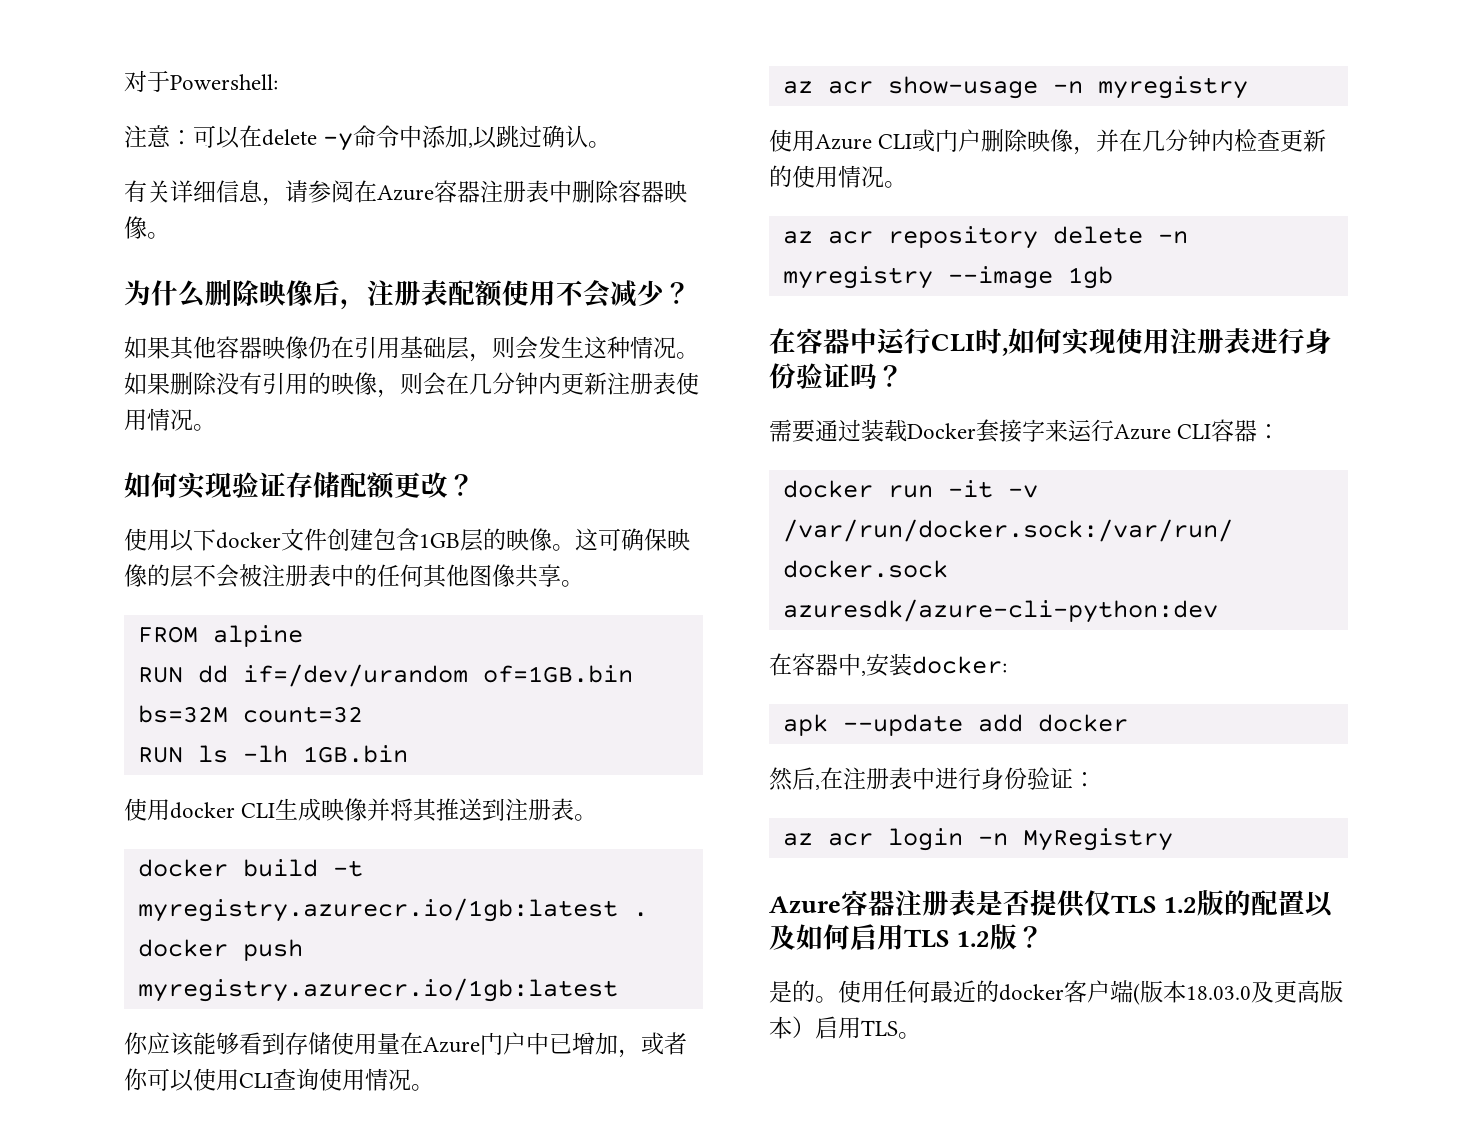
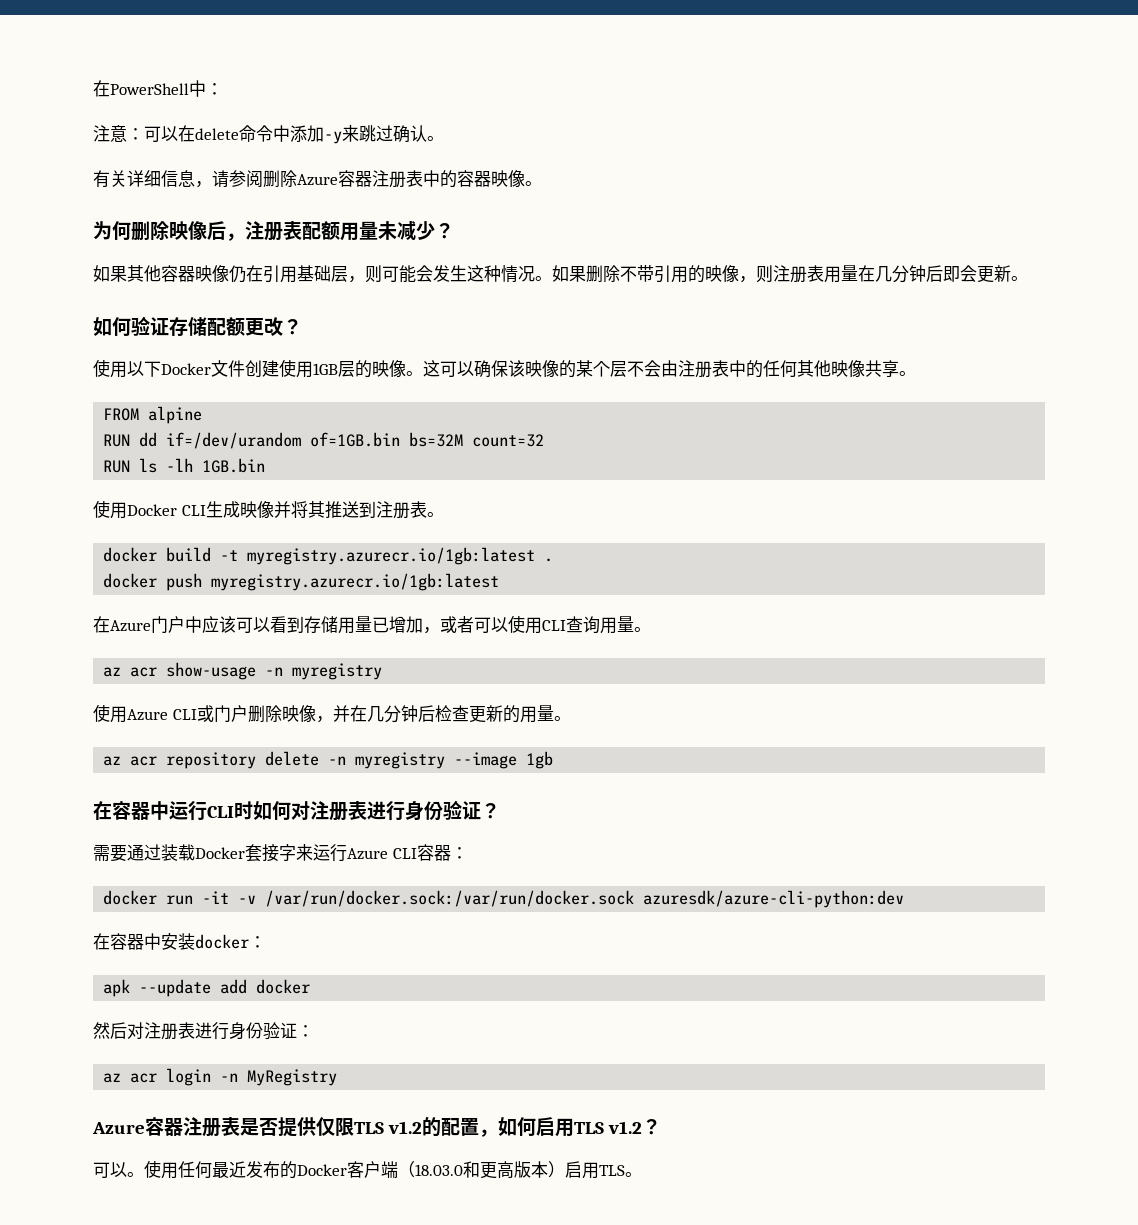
[124,70,278,92] 对于Powershell: -> [93,80,223,97] 在PowerShell中：
[323,133,354,151] -y -> (239, 134) none
[468,126,498,149] ,以 -> [324,125,359,144] -y来
[354,180,377,203] 在 -> [263,170,297,188] 删除
[572,180,619,203] 删除 -> [440,170,457,188] 的
[151,280,206,308] 什么 -> [112,221,131,241] 何
[502,280,610,308] 使用不会 -> [340,221,397,241] 用量未
(515, 347) none -> [382,265,416,283] 可能
[216,372,262,395] 没有 -> [620,265,654,282] 不带
[423,372,699,396] [124,408,193,431] 会在几分钟内更新注册表使用情况 -> [773,265,1011,283] 注册表用量在几分钟后即会更新
[178,472,232,499] 实现 -> (131, 327) none
[216,532,281,549] docker -> [161,363,211,375] Docker
[373,528,419,551] 包含 -> [279,359,313,378] 使用
[621,528,690,551] [124,564,262,588] 确保映像的层不会被 -> [457,360,678,378] 以确保该映像的某个层不会由
[469,564,492,587] 图 -> [831,360,848,377] 映
[170,802,235,819] docker -> [127,504,177,516] Docker
[124,1032,549,1056] 你应该能够看到存储使用量在Azure门户中 -> [93,616,372,634] 在Azure门户中应该可以看到存储用量
[124,1068,148,1091] 你 -> (474, 624) none
[319,1068,411,1091] 使用情况 -> [600,616,634,634] 用量
[1211,129,1235,151] 内 -> [417,705,435,722] 后
[792,165,884,188] 使用情况 -> [519,705,554,723] 用量
[1002,328,1332,356] [769,363,877,389] ,如何实现使用注册表进行身份验证吗 -> [253,800,481,821] 如何对注册表进行身份验证
[861,653,1007,677] ,安装docker: -> [161,933,266,950] 安装docker：
[815,767,935,790] ,在注册表中 -> [127,1022,195,1040] 对注册表
[1111,890,1335,917] [769,924,796,950] TLS 1.2版的配置以及 -> [335,1117,499,1137] 限TLS v1.2的配置，
[956,924,1045,950] [769,980,815,1003] 1.2版？ // 是的 -> [608,1119,662,1135] [93,1162,127,1178] v1.2？ // 可以
[976,980,1274,1005] 的docker客户端(版本18.03.0及 -> [246,1161,480,1179] 发布的Docker客户端（18.03.0和

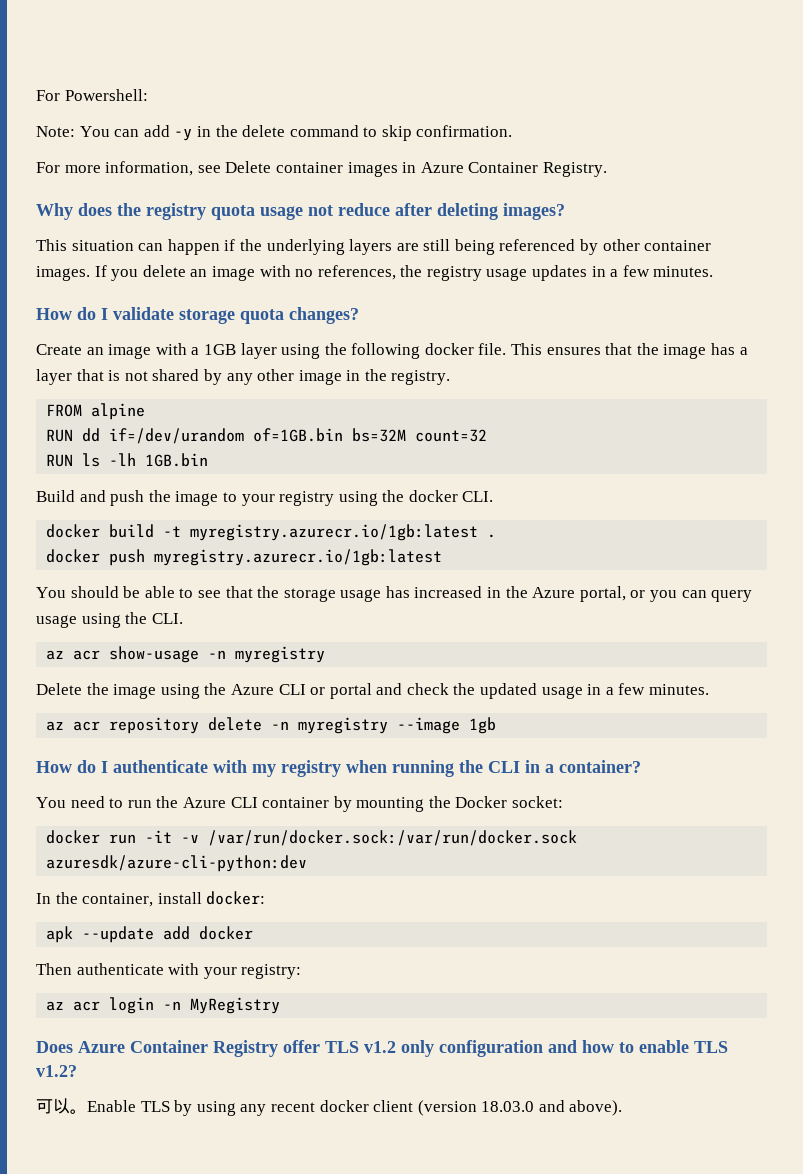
[93,80,223,97] [93,125,444,144] [93,170,542,188] [93,221,454,241] [93,265,1028,283] [93,316,302,337] [93,359,916,378] 在PowerShell中： // 注意：可以在delete命令中添加-y来跳过确认。 // 有关详细信息，请参阅删除Azure容器注册表中的容器映像。 // 为何删除映像后，注册表配额用量未减少？ // 如果其他容器映像仍在引用基础层，则可能会发生这种情况。如果删除不带引用的映像，则注册表用量在几分钟后即会更新。 // 如何验证存储配额更改？ // 使用以下Docker文件创建使用1GB层的映像。这可以确保该映像的某个层不会由注册表中的任何其他映像共享。 -> [36,89,148,101] [36,125,513,141] [36,161,607,177] [36,203,565,220] [36,239,712,255] [36,265,714,281] [36,307,359,324] [36,343,748,359] [36,369,451,385] For Powershell: // Note: You can add -y in the delete command to skip confirmation. // For more information, see Delete container images in Azure Container Registry. // Why does the registry quota usage not reduce after deleting images? // This situation can happen if the underlying layers are still being referenced by other container images. If you delete an image with no references, the registry usage updates in a few minutes. // How do I validate storage quota changes? // Create an image with a 1GB layer using the following docker file. This ensures that the image has a layer that is not shared by any other image in the registry.
[93,500,444,519] 使用Docker CLI生成映像并将其推送到注册表。 -> [36,490,494,506] Build and push the image to your registry using the docker CLI.
[93,615,651,634] 在Azure门户中应该可以看到存储用量已增加，或者可以使用CLI查询用量。 -> [36,586,753,602] [36,612,183,628] You should be able to see that the storage usage has increased in the Azure portal, or you can query usage using the CLI.
[93,704,571,723] 使用Azure CLI或门户删除映像，并在几分钟后检查更新的用量。 -> [36,683,710,699] Delete the image using the Azure CLI or portal and check the updated usage in a few minutes.
[93,800,500,821] [93,844,468,862] 在容器中运行CLI时如何对注册表进行身份验证？ // 需要通过装载Docker套接字来运行Azure CLI容器： -> [36,760,641,777] [36,796,564,812] How do I authenticate with my registry when running the CLI in a container? // You need to run the Azure CLI container by mounting the Docker socket:
[93,933,266,950] 在容器中安装docker： -> [36,891,266,907] In the container, install docker:
[93,1022,314,1040] 然后对注册表进行身份验证： -> [36,963,302,979] Then authenticate with your registry:
[92,1117,662,1137] [93,1160,642,1179] Azure容器注册表是否提供仅限TLS v1.2的配置，如何启用TLS v1.2？ // 可以。使用任何最近发布的Docker客户端（18.03.0和更高版本）启用TLS。 -> [36,1040,728,1057] [36,1065,77,1077] [36,1098,623,1116] Does Azure Container Registry offer TLS v1.2 only configuration and how to enable TLS v1.2? // 可以。Enable TLS by using any recent docker client (version 18.03.0 and above).

